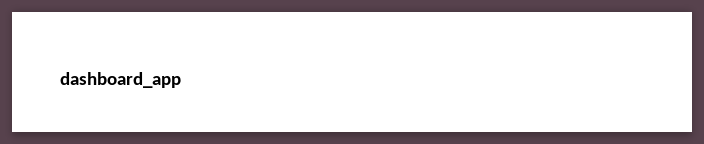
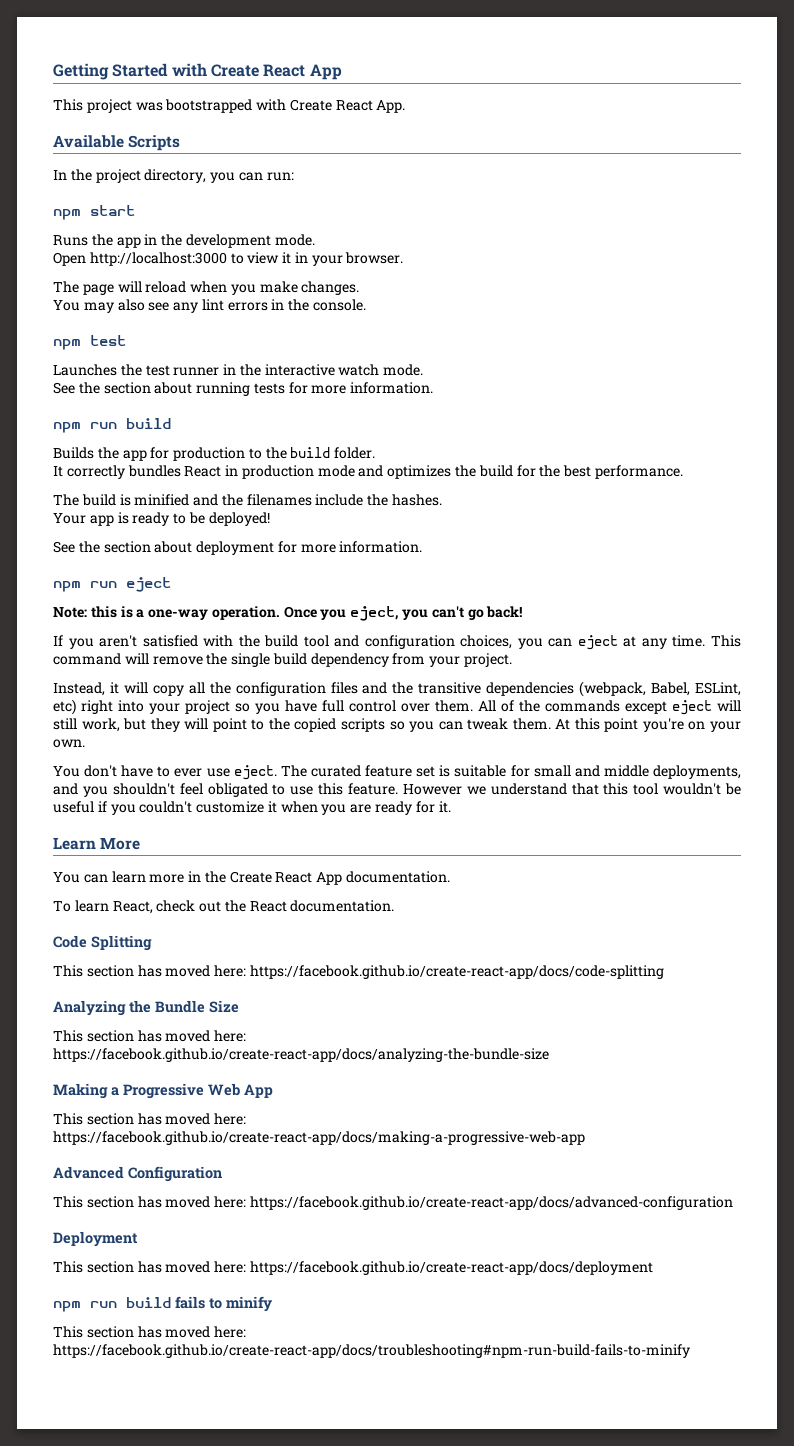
[60,72,181,88] dashboard_app -> [53,63,342,80] [53,99,406,113] [53,135,181,151] [53,169,294,183] [53,205,135,220] [53,234,315,248] [53,252,404,266] [53,281,360,295] [53,299,367,313] [53,335,126,350] [53,364,424,376] [53,382,434,396] [53,418,171,433] [53,447,376,461] [53,465,683,479] [53,494,443,506] [53,512,270,526] [53,541,423,555] [53,577,171,592] [53,606,523,621] [53,635,741,650] [53,653,513,667] [53,681,742,697] [53,699,741,715] [53,718,741,732] [53,739,85,748] [53,765,742,780] [53,783,741,797] [53,801,451,815] [53,837,141,850] [53,871,451,885] [53,900,395,914] [53,935,152,951] [53,965,664,979] [53,1000,239,1016] [53,1030,247,1042] [53,1048,549,1062] [53,1083,273,1099] [53,1113,247,1125] [53,1131,585,1145] [53,1166,222,1182] [53,1196,733,1210] [53,1231,138,1247] [53,1261,653,1275] [53,1296,272,1312] [53,1326,247,1338] [53,1344,690,1358] Getting Started with Create React App // This project was bootstrapped with Create React App. // Available Scripts // In the project directory, you can run: // npm start // Runs the app in the development mode. // Open http://localhost:3000 to view it in your browser. // The page will reload when you make changes. // You may also see any lint errors in the console. // npm test // Launches the test runner in the interactive watch mode. // See the section about running tests for more information. // npm run build // Builds the app for production to the build folder. // It correctly bundles React in production mode and optimizes the build for the best performance. // The build is minified and the filenames include the hashes. // Your app is ready to be deployed! // See the section about deployment for more information. // npm run eject // Note: this is a one-way operation. Once you eject, you can't go back! // If you aren't satisfied with the build tool and configuration choices, you can eject at any time. This command will remove the single build dependency from your project. // Instead, it will copy all the configuration files and the transitive dependencies (webpack, Babel, ESLint, etc) right into your project so you have full control over them. All of the commands except eject will still work, but they will point to the copied scripts so you can tweak them. At this point you're on your own. // You don't have to ever use eject. The curated feature set is suitable for small and middle deployments, and you shouldn't feel obligated to use this feature. However we understand that this tool wouldn't be useful if you couldn't customize it when you are ready for it. // Learn More // You can learn more in the Create React App documentation. // To learn React, check out the React documentation. // Code Splitting // This section has moved here: https://facebook.github.io/create-react-app/docs/code-splitting // Analyzing the Bundle Size // This section has moved here: https://facebook.github.io/create-react-app/docs/analyzing-the-bundle-size // Making a Progressive Web App // This section has moved here: https://facebook.github.io/create-react-app/docs/making-a-progressive-web-app // Advanced Configuration // This section has moved here: https://facebook.github.io/create-react-app/docs/advanced-configuration // Deployment // This section has moved here: https://facebook.github.io/create-react-app/docs/deployment // npm run build fails to minify // This section has moved here: https://facebook.github.io/create-react-app/docs/troubleshooting#npm-run-build-fails-to-minify

